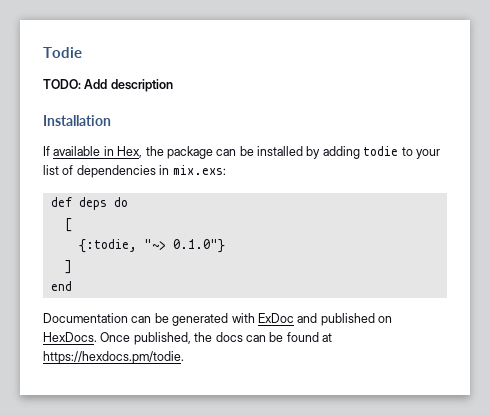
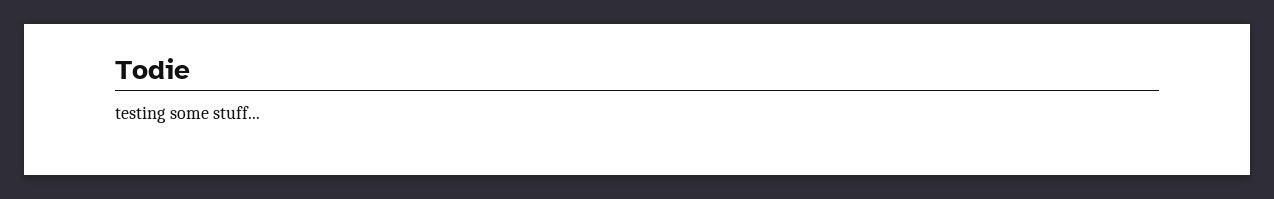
[43,79,173,92] [43,115,111,126] [43,146,440,159] [43,165,226,178] [50,197,128,210] [64,218,72,232] [78,239,225,253] [64,260,72,274] [50,281,72,291] [43,313,392,326] [43,332,332,345] [43,351,184,364] TODO: Add description // Installation // If available in Hex, the package can be installed by adding todie to your list of dependencies in mix.exs: // def deps do // [ // {:todie, "~> 0.1.0"} // ] // end // Documentation can be generated with ExDoc and published on HexDocs. Once published, the docs can be found at https://hexdocs.pm/todie. -> [115,106,261,123] testing some stuff...

